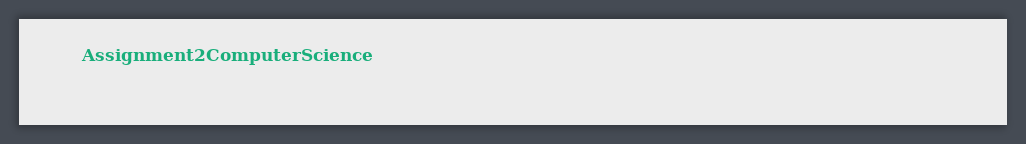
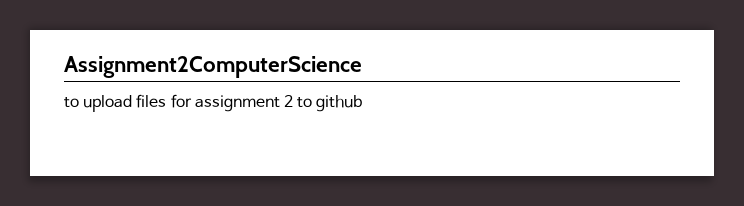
(373, 57) none -> [64,94,363,112] // to upload files for assignment 2 to github

